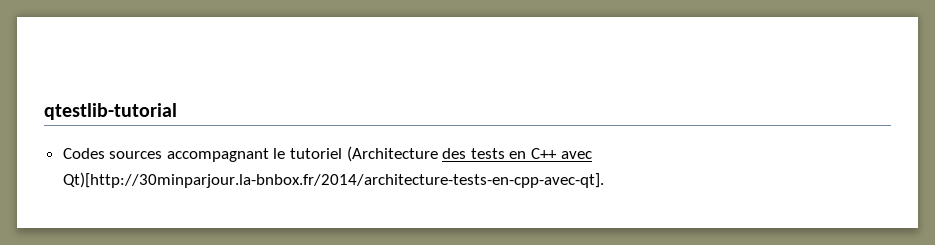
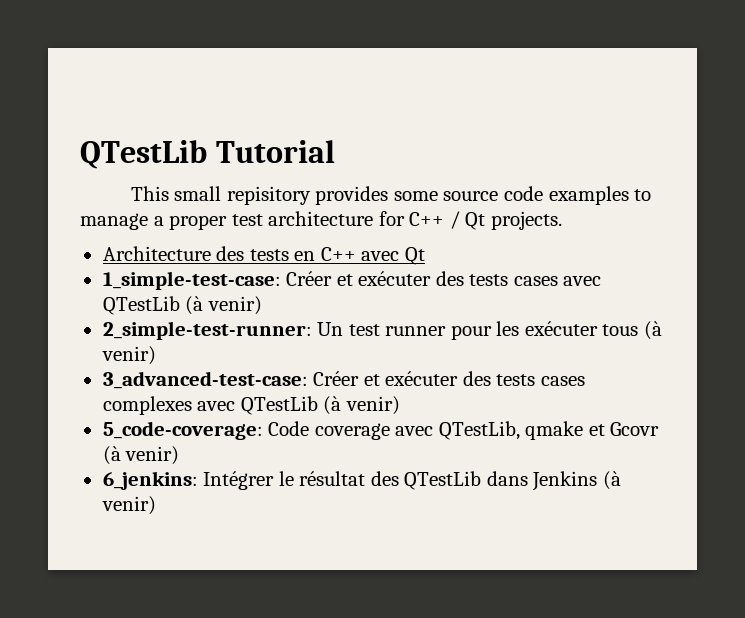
[44,103,177,120] [62,146,438,162] qtestlib-tutorial // Codes sources accompagnant le tutoriel (Architecture -> [80,140,335,169] [130,186,652,205] [80,211,562,230] [102,246,211,261] QTestLib Tutorial // This small repisitory provides some source code examples to manage a proper test architecture for C++ / Qt projects. // Architecture
[62,172,604,188] Qt)[http://30minparjour.la-bnbox.fr/2014/architecture-tests-en-cpp-avec-qt]. -> [404,247,425,265] [102,271,602,290] [102,296,262,315] [102,321,662,340] [101,346,156,365] [102,371,585,389] [102,396,400,415] [102,421,660,440] [102,446,180,465] [102,471,621,491] [101,496,156,515] Qt // 1_simple-test-case: Créer et exécuter des tests cases avec QTestLib (à venir) // 2_simple-test-runner: Un test runner pour les exécuter tous (à venir) // 3_advanced-test-case: Créer et exécuter des tests cases complexes avec QTestLib (à venir) // 5_code-coverage: Code coverage avec QTestLib, qmake et Gcovr (à venir) // 6_jenkins: Intégrer le résultat des QTestLib dans Jenkins (à venir)

